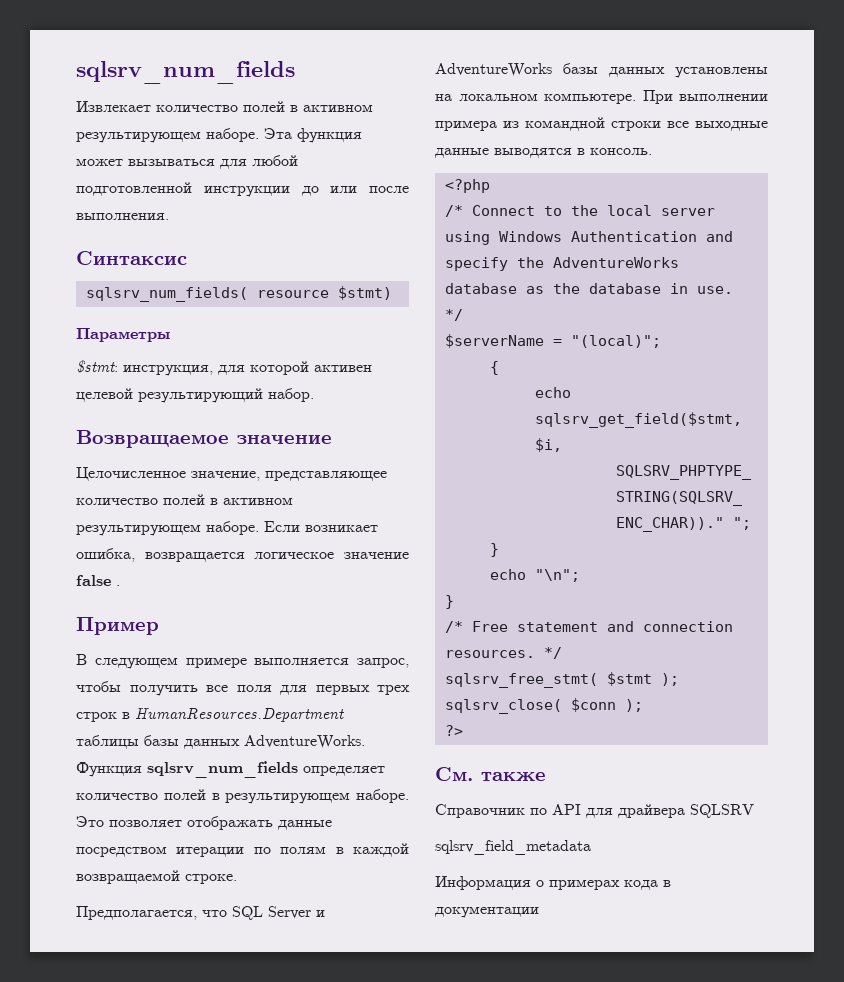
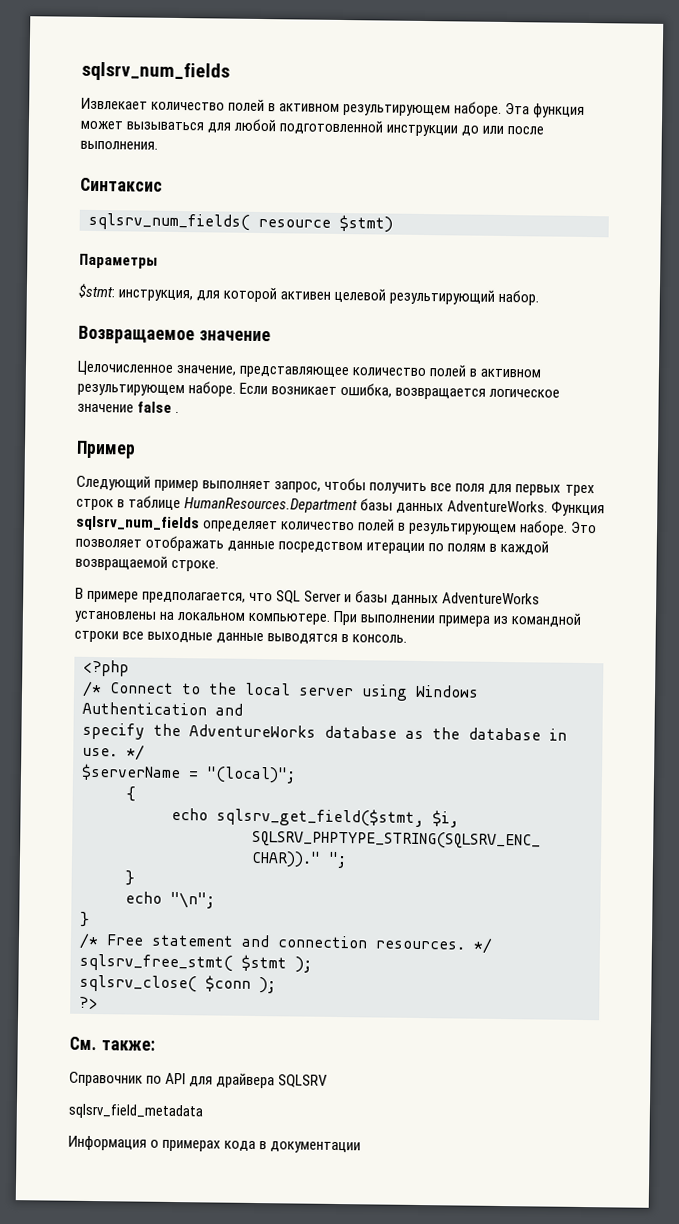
[76,654,350,669] В следующем примере выполняется -> [76,474,272,492] Следующий пример выполняет
[135,708,344,722] [76,735,139,749] HumanResources.Department таблицы -> [128,495,359,514] таблице HumanResources.Department
[76,906,197,920] Предполагается, -> [75,587,247,604] В примере предполагается,
[435,63,665,77] AdventureWorks базы данных -> [355,590,541,606] базы данных AdventureWorks
[481,772,546,781] также -> [100,1040,155,1051] также:

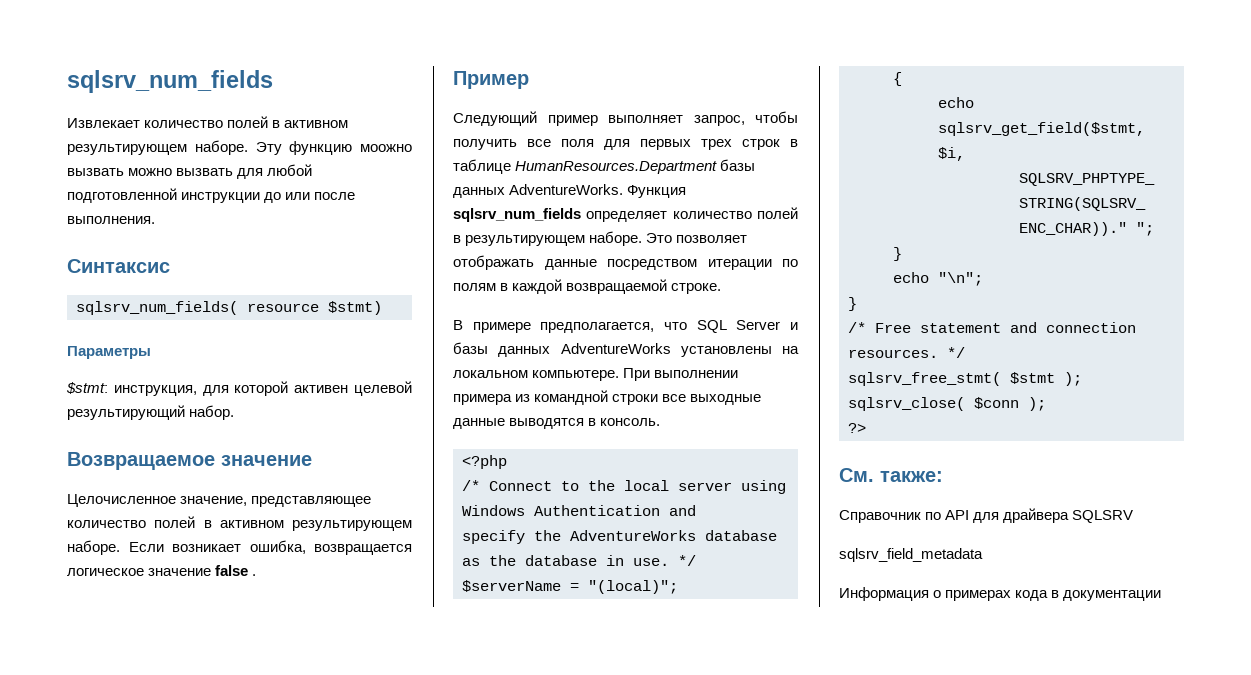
[505,102,586,118] [80,120,205,131] Эта функция может вызываться -> [255,141,412,155] [67,168,234,176] Эту функцию моожно вызвать можно вызвать

